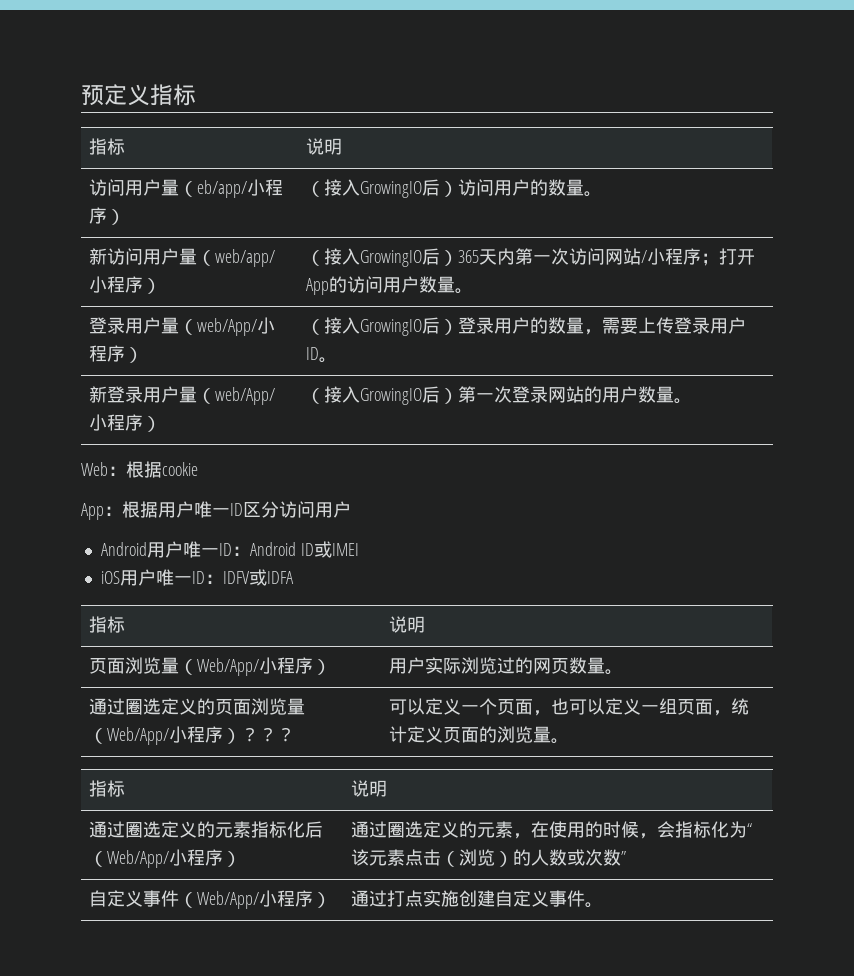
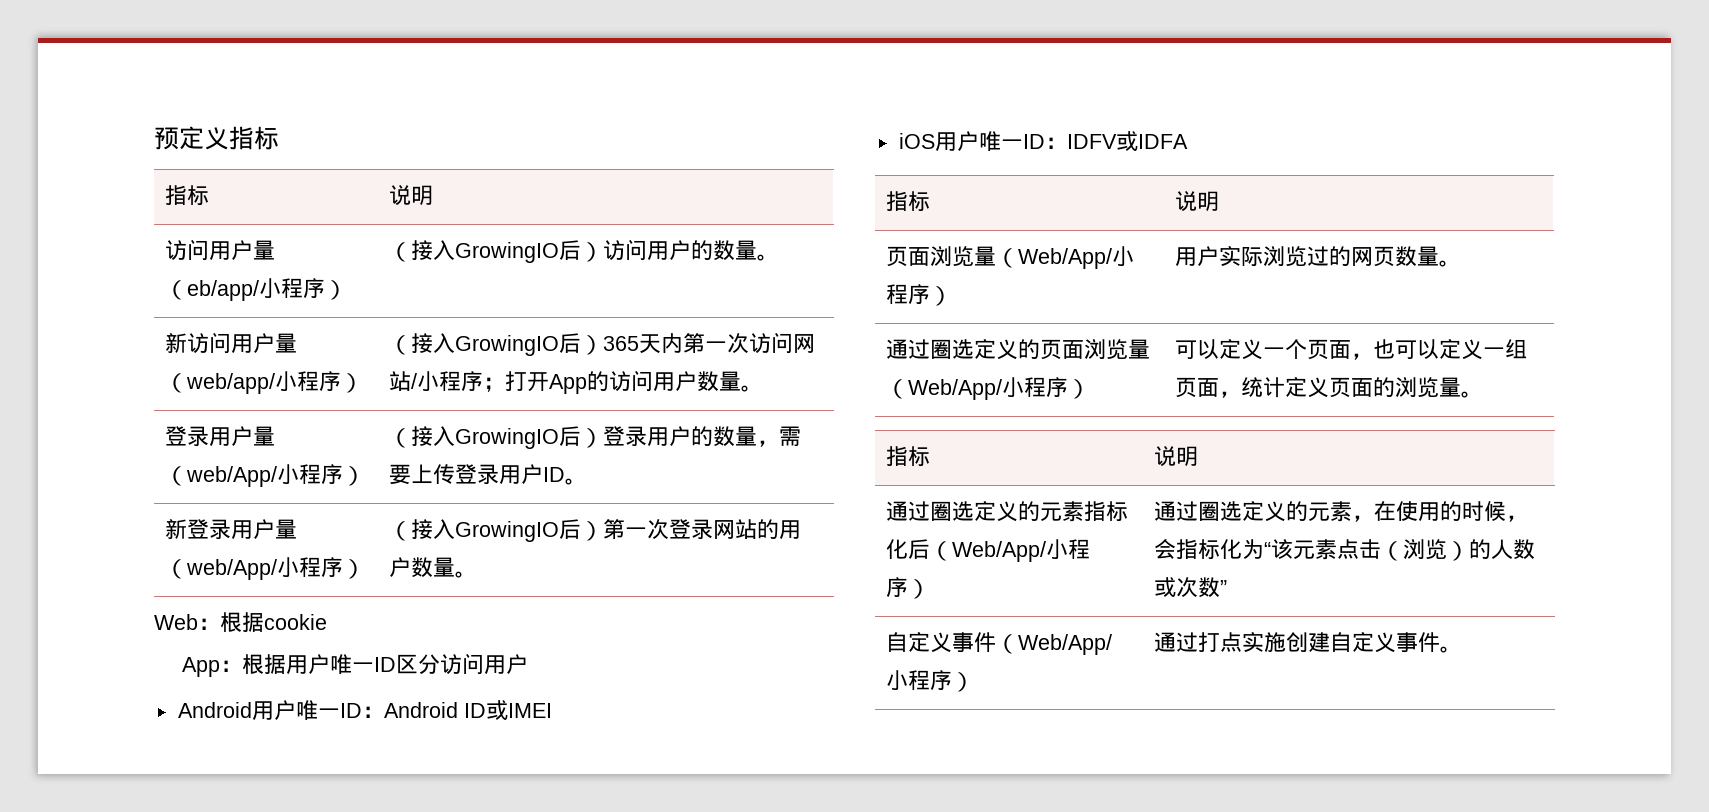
[241,727,296,742] ？？？ -> (1091, 389) none

